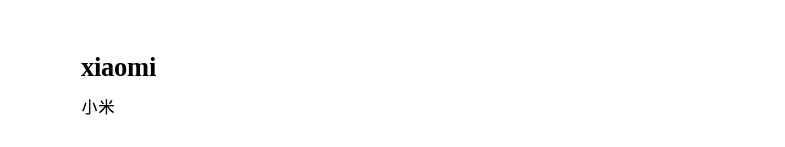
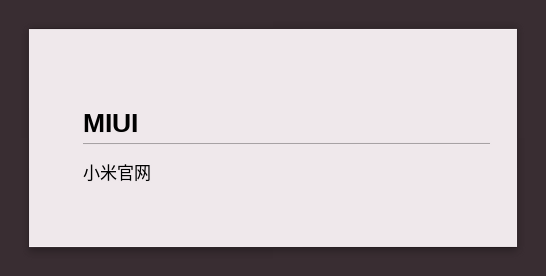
[81,57,156,76] xiaomi -> [82,114,138,133] MIUI
(115, 107) none -> [117,164,152,183] 官网

